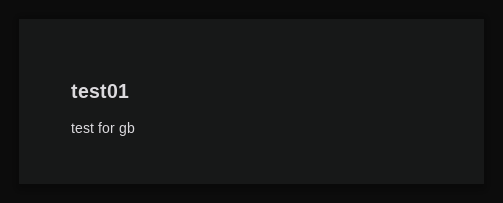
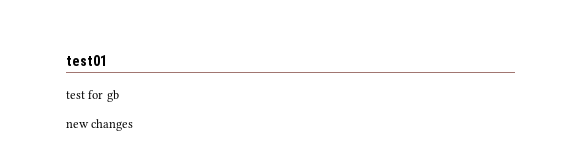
(135, 129) none -> [66,119,134,131] // new changes

